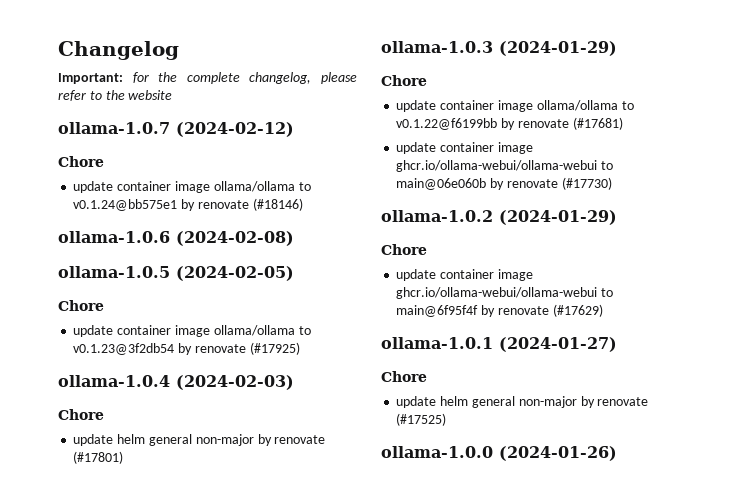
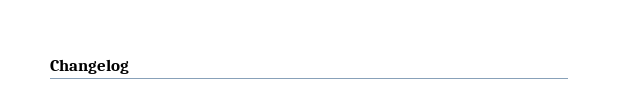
[58,72,357,84] [58,90,173,101] [58,122,294,137] [58,156,104,167] [73,181,311,193] [73,198,303,211] [58,231,294,246] [58,266,294,281] [58,300,104,311] [73,325,311,337] [73,342,300,355] [58,375,294,390] [58,409,104,420] [73,434,326,446] [73,451,124,464] [381,41,617,56] [381,75,427,86] [396,100,634,112] [396,117,623,130] [396,142,533,154] [396,160,614,172] [396,177,612,190] [381,210,617,225] [381,244,427,255] [396,269,533,281] [396,287,614,299] [396,304,603,317] [381,337,617,352] [381,371,427,382] [396,396,649,408] [396,413,447,426] [381,446,617,461] // Important: for the complete changelog, please refer to the website // ollama-1.0.7 (2024-02-12) // Chore // update container image ollama/ollama to v0.1.24@bb575e1 by renovate (#18146) // ollama-1.0.6 (2024-02-08) // ollama-1.0.5 (2024-02-05) // Chore // update container image ollama/ollama to v0.1.23@3f2db54 by renovate (#17925) // ollama-1.0.4 (2024-02-03) // Chore // update helm general non-major by renovate (#17801) // ollama-1.0.3 (2024-01-29) // Chore // update container image ollama/ollama to v0.1.22@f6199bb by renovate (#17681) // update container image ghcr.io/ollama-webui/ollama-webui to main@06e060b by renovate (#17730) // ollama-1.0.2 (2024-01-29) // Chore // update container image ghcr.io/ollama-webui/ollama-webui to main@6f95f4f by renovate (#17629) // ollama-1.0.1 (2024-01-27) // Chore // update helm general non-major by renovate (#17525) // ollama-1.0.0 (2024-01-26) -> (129, 66) none

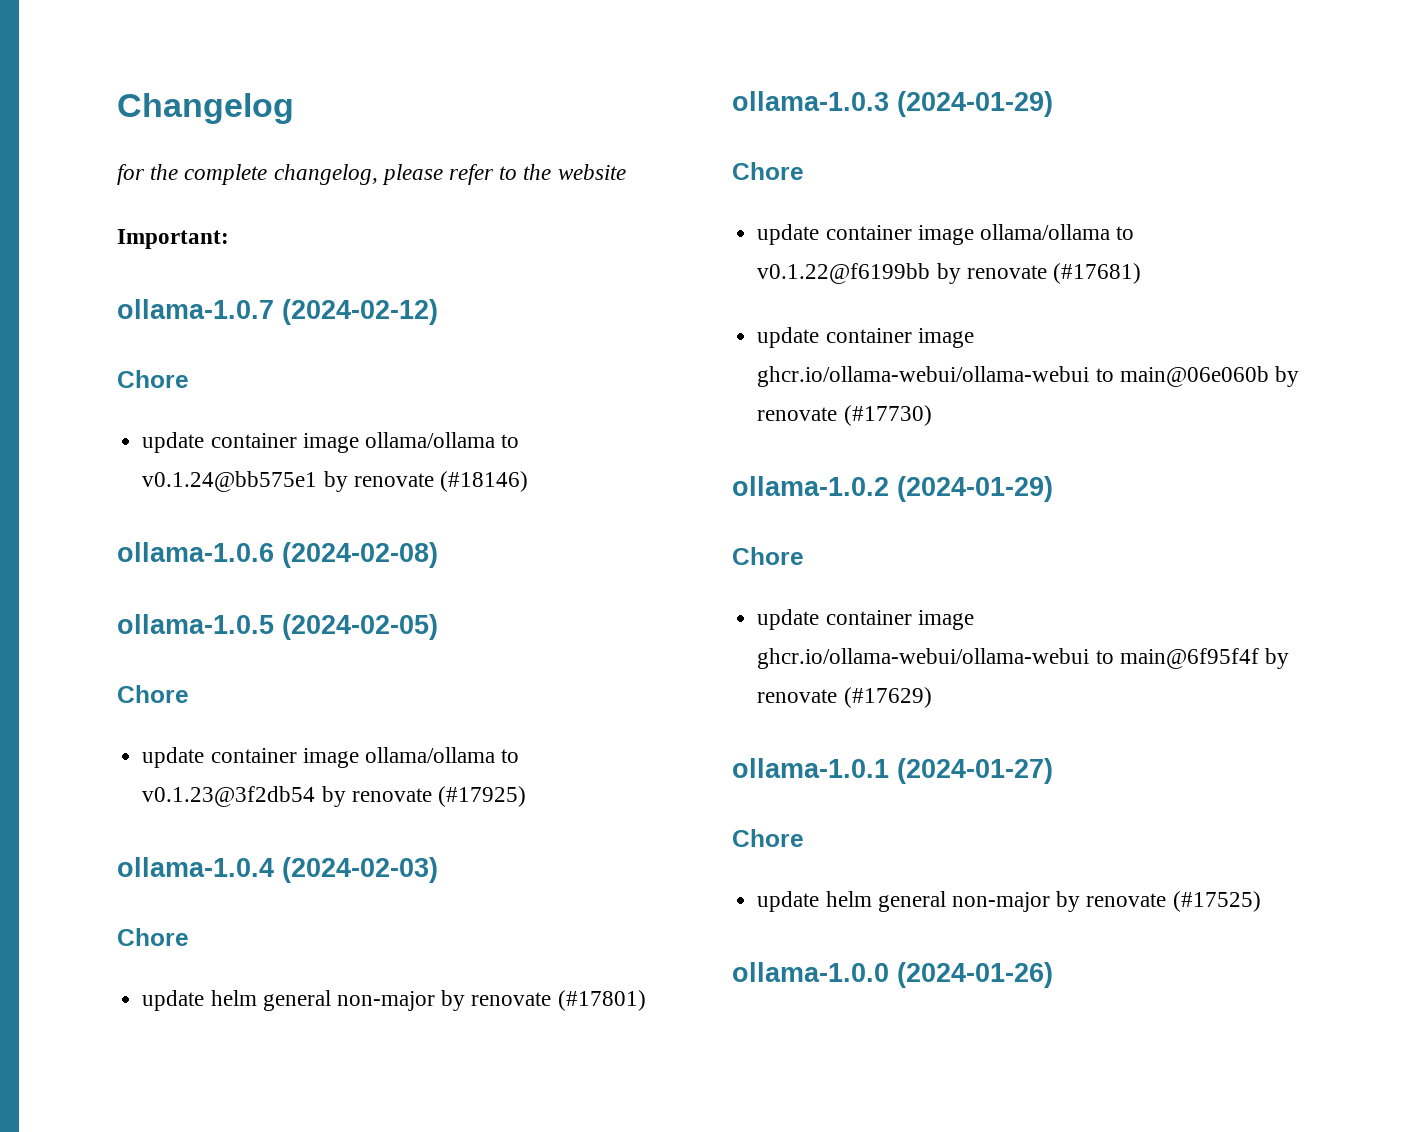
(129, 66) none -> [117,164,626,185] [117,229,229,249] [117,299,438,325] [117,370,189,388] [142,432,520,453] [142,471,528,492] [117,542,438,568] [117,614,438,640] [117,685,189,703] [142,747,520,768] [142,786,526,807] [117,857,438,883] [117,928,189,946] [142,990,646,1011] [732,91,1053,117] [732,162,804,180] [757,224,1135,245] [757,263,1141,284] [757,327,974,348] [757,366,1299,387] [757,405,932,426] [732,476,1053,502] [732,547,804,565] [757,609,974,630] [757,648,1289,669] [757,687,932,708] [732,758,1053,784] [732,829,804,847] [757,891,1261,912] [732,962,1053,988] // for the complete changelog, please refer to the website // Important: // ollama-1.0.7 (2024-02-12) // Chore // update container image ollama/ollama to v0.1.24@bb575e1 by renovate (#18146) // ollama-1.0.6 (2024-02-08) // ollama-1.0.5 (2024-02-05) // Chore // update container image ollama/ollama to v0.1.23@3f2db54 by renovate (#17925) // ollama-1.0.4 (2024-02-03) // Chore // update helm general non-major by renovate (#17801) // ollama-1.0.3 (2024-01-29) // Chore // update container image ollama/ollama to v0.1.22@f6199bb by renovate (#17681) // update container image ghcr.io/ollama-webui/ollama-webui to main@06e060b by renovate (#17730) // ollama-1.0.2 (2024-01-29) // Chore // update container image ghcr.io/ollama-webui/ollama-webui to main@6f95f4f by renovate (#17629) // ollama-1.0.1 (2024-01-27) // Chore // update helm general non-major by renovate (#17525) // ollama-1.0.0 (2024-01-26)

